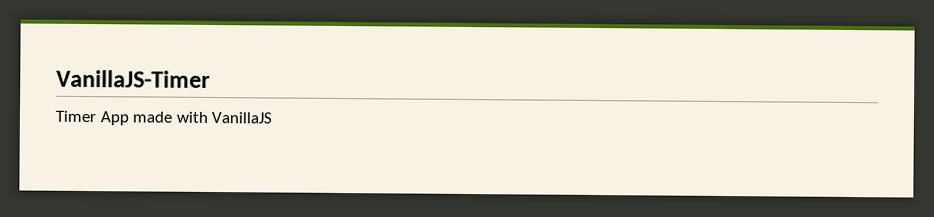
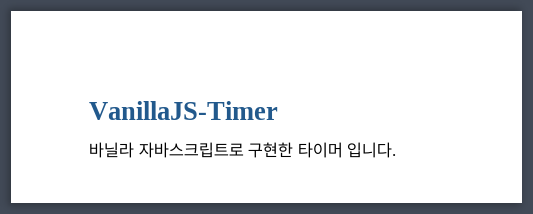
[55,110,273,126] Timer App made with VanillaJS -> [89,142,397,158] 바닐라 자바스크립트로 구현한 타이머 입니다.

